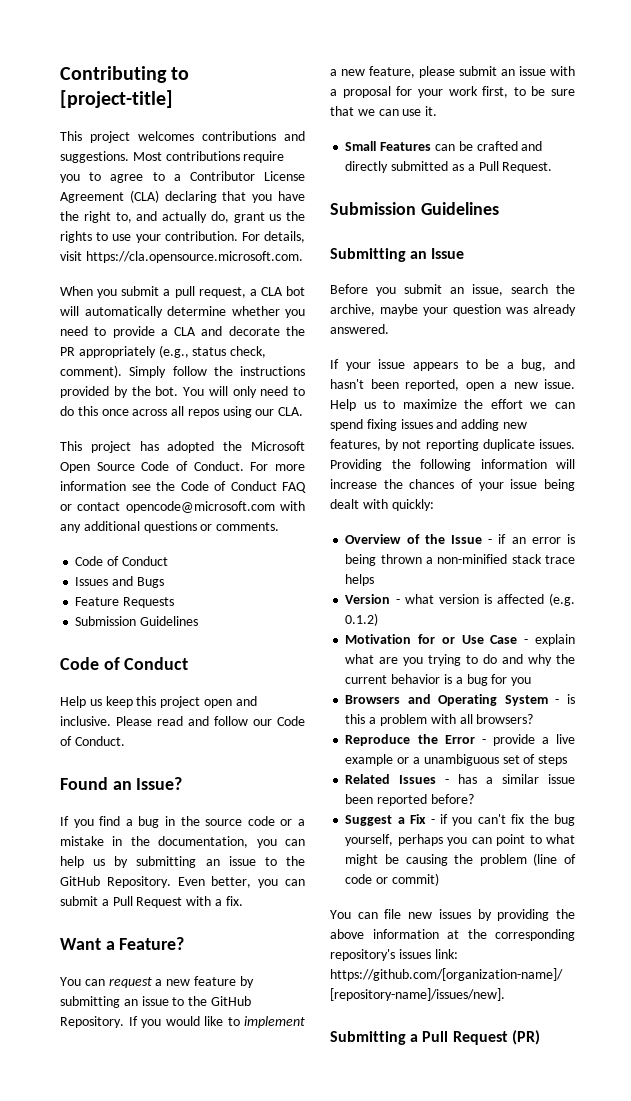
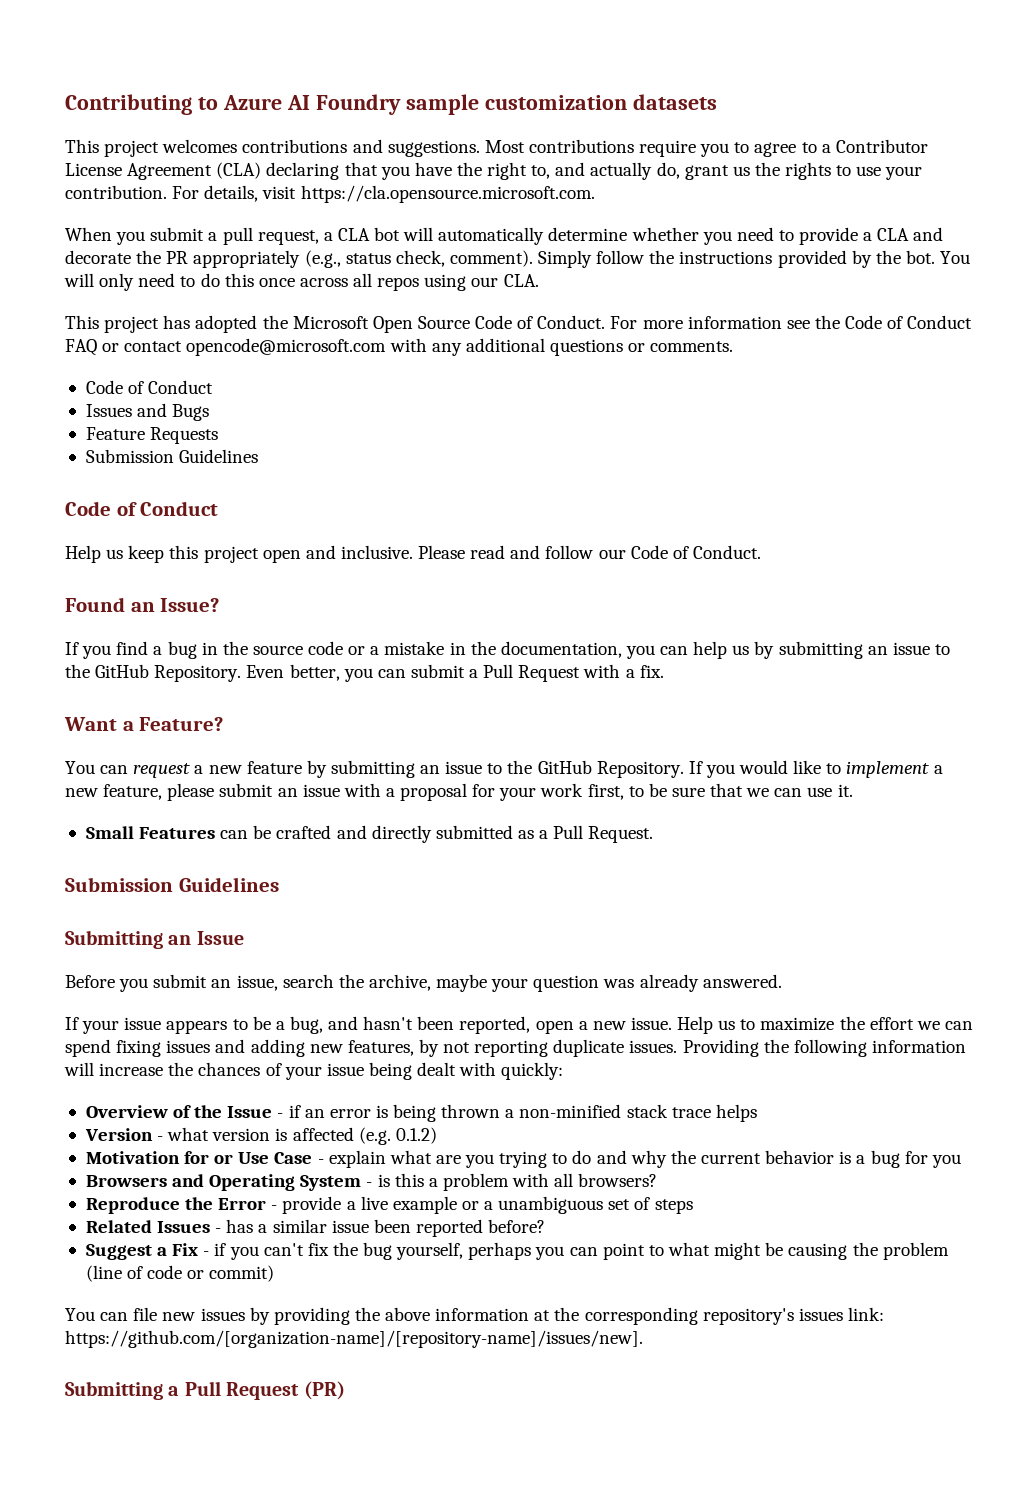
[60,90,173,108] [project-title] -> [222,94,717,115] Azure AI Foundry sample customization datasets

